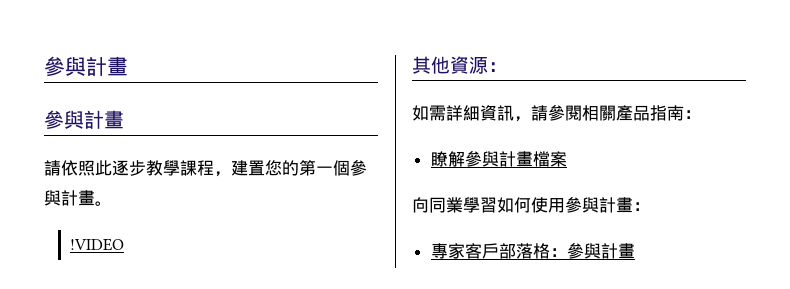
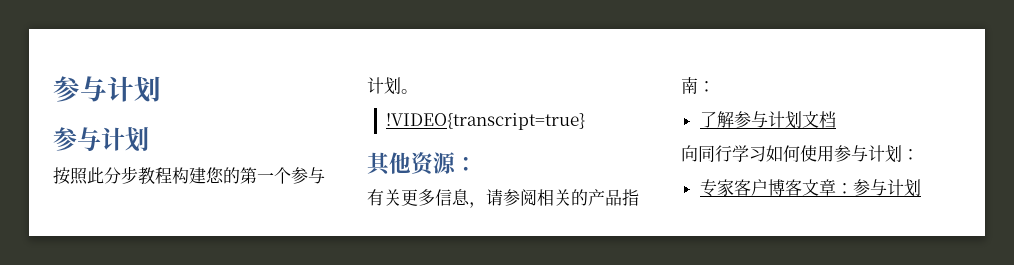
[44,56,128,77] [44,110,124,129] [44,159,367,177] [44,190,95,206] 參與計畫 // 參與計畫 // 請依照此逐步教學課程，建置您的第一個參與計畫 -> [53,76,161,103] [53,127,149,152] [53,166,325,185] [367,77,401,95] 参与计划 // 参与计划 // 按照此分步教程构建您的第一个参与计划
[70,238,125,251] !VIDEO -> [386,113,586,130] !VIDEO{transcript=true}
[450,56,469,74] 資 -> [411,152,435,176] 资
[412,104,701,122] [430,150,567,167] 如需詳細資訊，請參閱相關產品指南： // 瞭解參與計畫檔案 -> [367,189,639,208] [681,77,715,94] [699,111,836,129] 有关更多信息，请参阅相关的产品指南： // 了解参与计划文档
[446,197,497,213] 業學習 -> [715,145,766,162] 行学习
[565,196,650,213] [430,242,635,259] 參與計畫： // 專家客戶部落格：參與計畫 -> [834,145,919,163] [699,179,921,197] 参与计划： // 专家客户博客文章：参与计划

